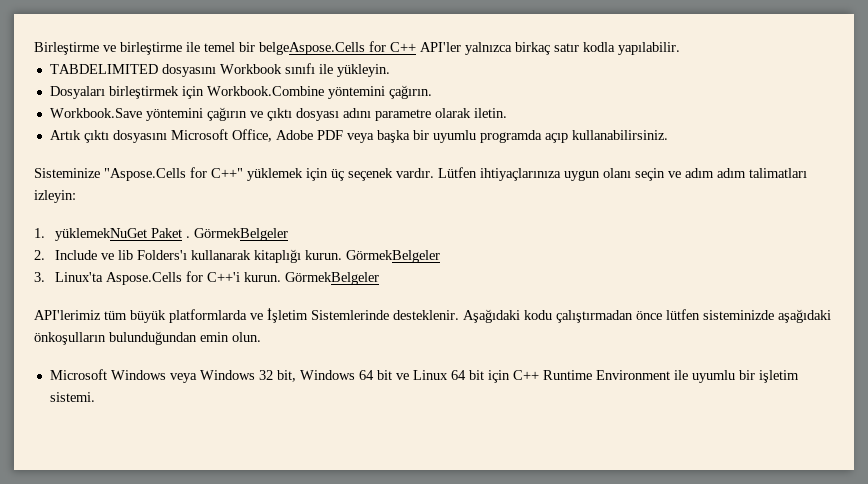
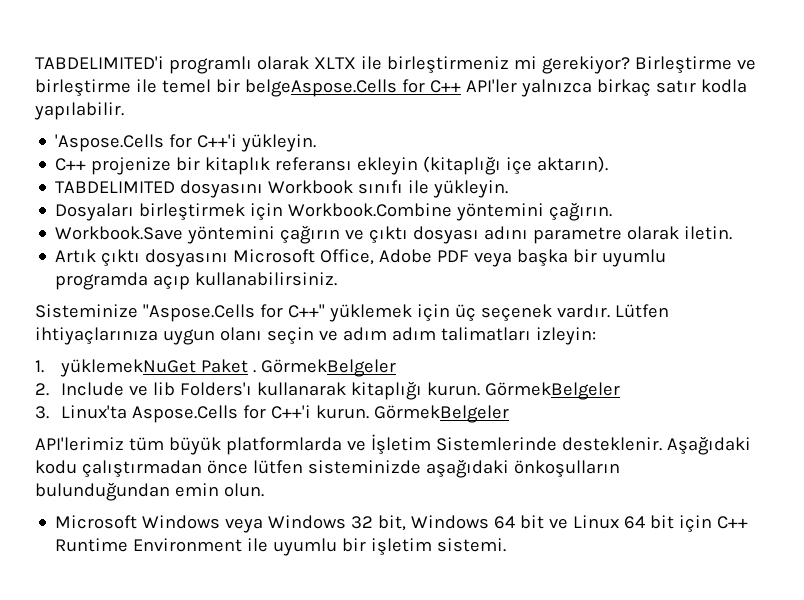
(34, 48) none -> [35,56,630,74] TABDELIMITED'i programlı olarak XLTX ile birleştirmeniz mi gerekiyor?
(680, 48) none -> [55,134,317,152] [55,156,609,175] // 'Aspose.Cells for C++'i yükleyin. // C++ projenize bir kitaplık referansı ekleyin (kitaplığı içe aktarın).

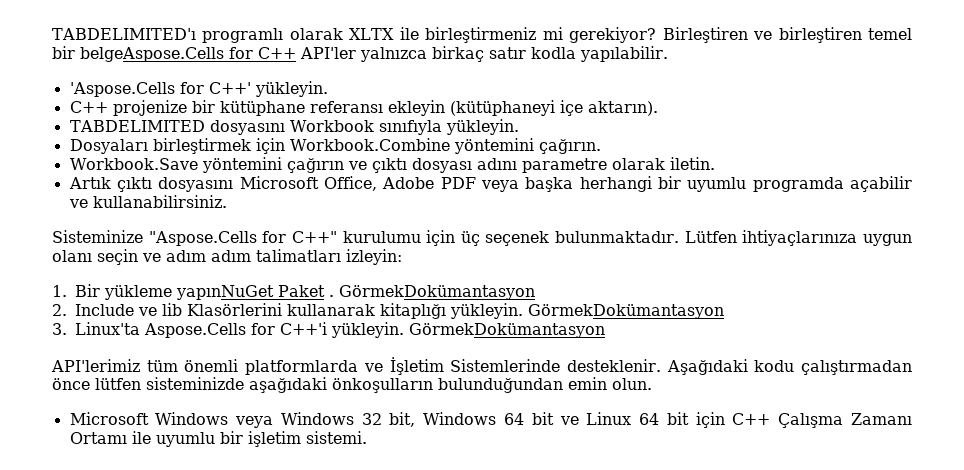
[35,56,164,69] TABDELIMITED'i -> [52,28,196,40] TABDELIMITED'ı
[634,56,756,74] [35,79,157,97] Birleştirme ve birleştirme ile -> [662,27,862,43] Birleştiren ve birleştiren
[197,134,238,148] C++'i -> [208,82,251,94] C++'
[205,157,271,175] kitaplık -> [219,101,305,116] kütüphane
[423,156,502,175] (kitaplığı -> [449,100,555,116] (kütüphaneyi
[358,180,430,194] sınıfı ile -> [378,120,442,135] sınıfıyla
(569, 258) none -> [579,176,652,192] herhangi
[153,275,191,290] açıp -> [849,176,912,192] [68,199,88,208] açabilir ve
[328,304,412,322] yüklemek -> [342,231,421,243] kurulumu
[556,304,610,318] vardır. -> [555,231,680,243] bulunmaktadır.
[59,359,196,377] yüklemekNuGet -> [75,284,274,300] Bir yükleme yapınNuGet
[260,359,396,377] GörmekBelgeler -> [339,285,535,300] GörmekDokümantasyon
[179,382,252,396] Folders'ı -> [187,303,282,316] Klasörlerini
[426,382,620,400] kurun. GörmekBelgeler -> [450,303,724,319] yükleyin. GörmekDokümantasyon
[315,405,509,423] kurun. GörmekBelgeler -> [331,322,605,338] yükleyin. GörmekDokümantasyon
[168,437,221,455] büyük -> [184,359,239,372] önemli
[55,538,243,552] Runtime Environment -> [778,413,912,428] [69,432,127,444] Çalışma Zamanı Ortamı

